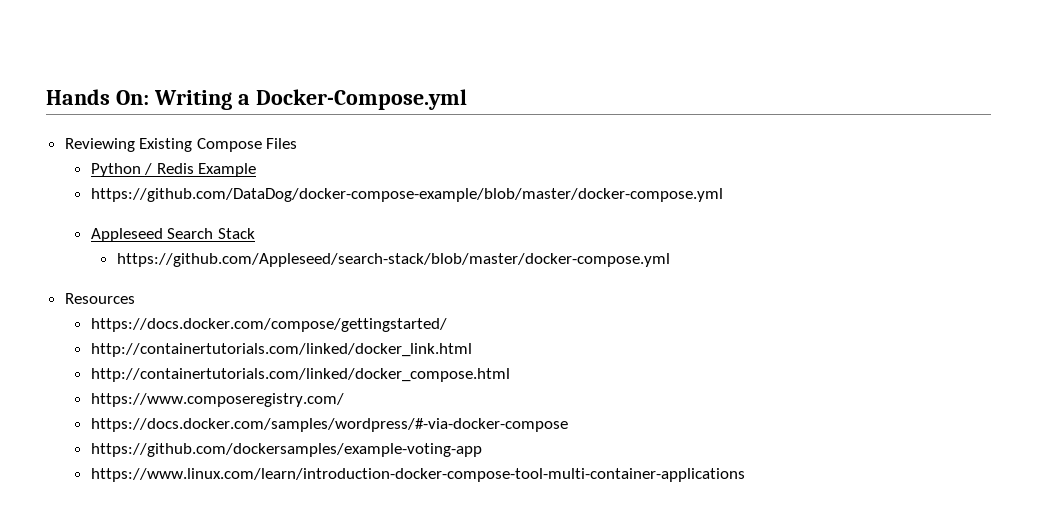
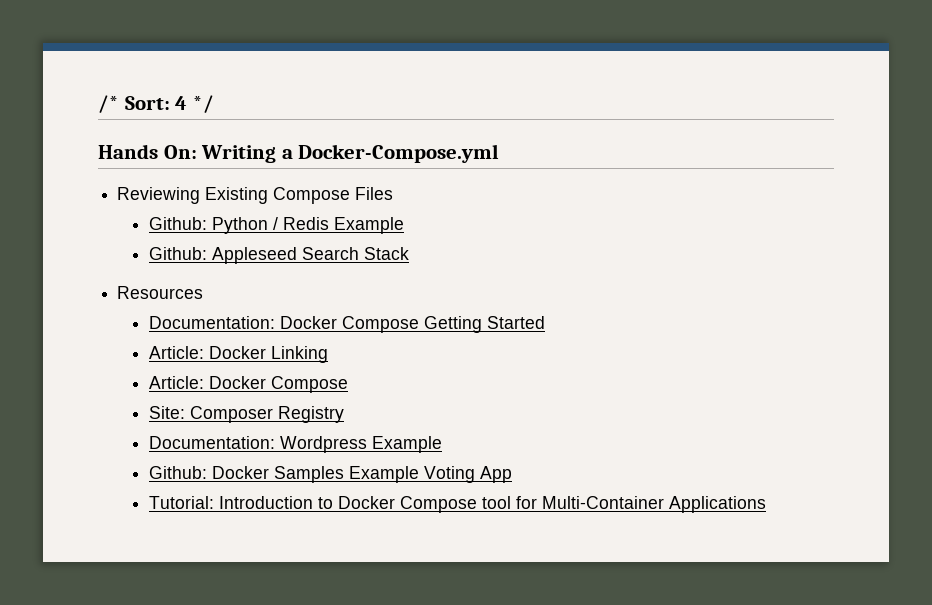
(46, 97) none -> [98,95,214,113] /* Sort: 4 */ //
(298, 143) none -> [148,217,207,230] Github:
[90,188,723,202] https://github.com/DataDog/docker-compose-example/blob/master/docker-compose.yml // -> [148,247,207,260] Github:
[116,253,670,267] // https://github.com/Appleseed/search-stack/blob/master/docker-compose.yml -> (409, 253) none
[90,318,447,332] [90,343,472,357] [90,368,510,382] [90,393,344,407] [90,418,568,432] [90,443,482,457] [90,468,745,482] https://docs.docker.com/compose/gettingstarted/ // http://containertutorials.com/linked/docker_link.html // http://containertutorials.com/linked/docker_compose.html // https://www.composeregistry.com/ // https://docs.docker.com/samples/wordpress/#-via-docker-compose // https://github.com/dockersamples/example-voting-app // https://www.linux.com/learn/introduction-docker-compose-tool-multi-container-applications -> [148,316,545,333] [148,346,328,363] [148,376,348,393] [148,406,344,423] [148,436,442,453] [148,466,512,483] [148,496,766,513] Documentation: Docker Compose Getting Started // Article: Docker Linking // Article: Docker Compose // Site: Composer Registry // Documentation: Wordpress Example // Github: Docker Samples Example Voting App // Tutorial: Introduction to Docker Compose tool for Multi-Container Applications

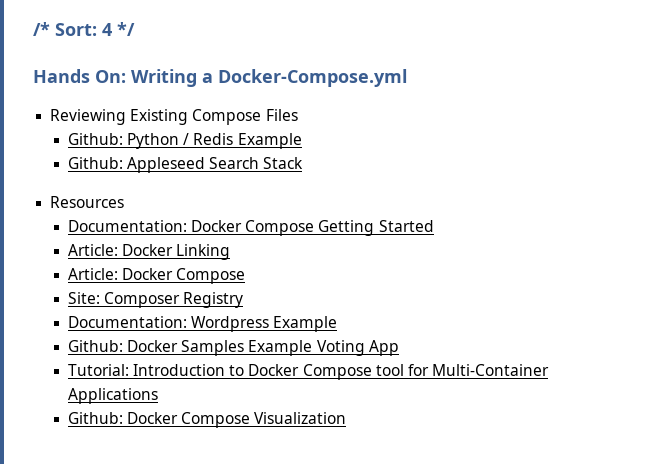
(766, 504) none -> [67,412,347,428] // Github: Docker Compose Visualization

